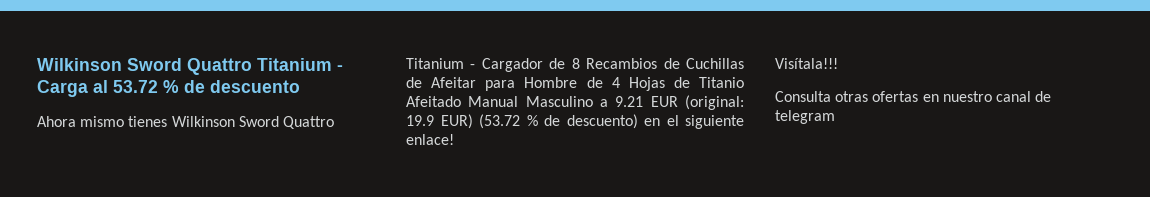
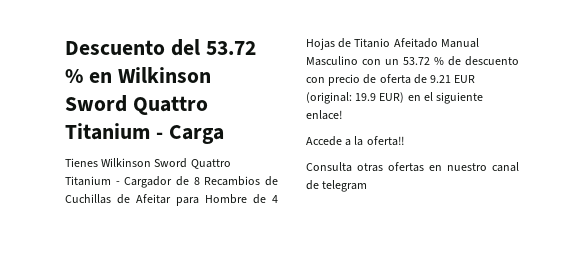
(37, 64) none -> [65,39,256,56] [65,69,112,83] Descuento del 53.72 % en
[93,80,300,93] [37,116,168,127] al 53.72 % de descuento // Ahora mismo tienes -> [65,158,98,167] // Tienes
[600,99,608,107] a -> [362,56,519,66] [306,74,427,86] con un 53.72 % de descuento con precio de oferta de
[479,114,638,129] (53.72 % de descuento) -> (405, 97) none
[775,58,838,69] Visítala!!! -> [306,136,404,146] Accede a la oferta!!

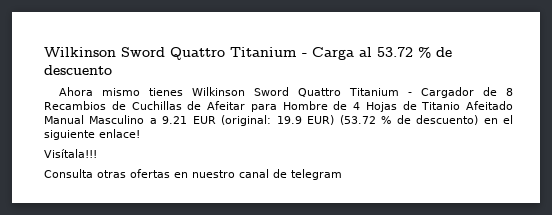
[65,39,256,56] [65,69,112,83] Descuento del 53.72 % en -> (44, 52) none
[65,158,98,167] // Tienes -> [359,47,452,58] [44,65,112,75] [58,87,183,96] al 53.72 % de descuento // Ahora mismo tienes
[362,56,519,66] [306,74,427,86] con un 53.72 % de descuento con precio de oferta de -> [149,118,157,124] a
(405, 97) none -> [339,115,479,125] (53.72 % de descuento)
[306,136,404,146] Accede a la oferta!! -> [44,149,97,158] Visítala!!!

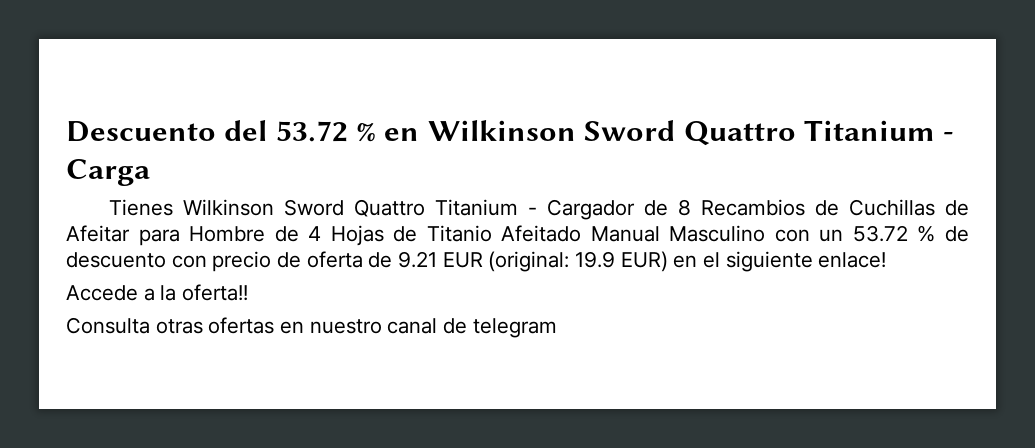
(44, 52) none -> [66,120,420,142] Descuento del 53.72 % en
[359,47,452,58] [44,65,112,75] [58,87,183,96] al 53.72 % de descuento // Ahora mismo tienes -> [109,199,174,216] // Tienes
[149,118,157,124] a -> [774,225,969,242] [66,251,393,272] con un 53.72 % de descuento con precio de oferta de
[339,115,479,125] (53.72 % de descuento) -> (668, 261) none
[44,149,97,158] Visítala!!! -> [66,284,249,301] Accede a la oferta!!

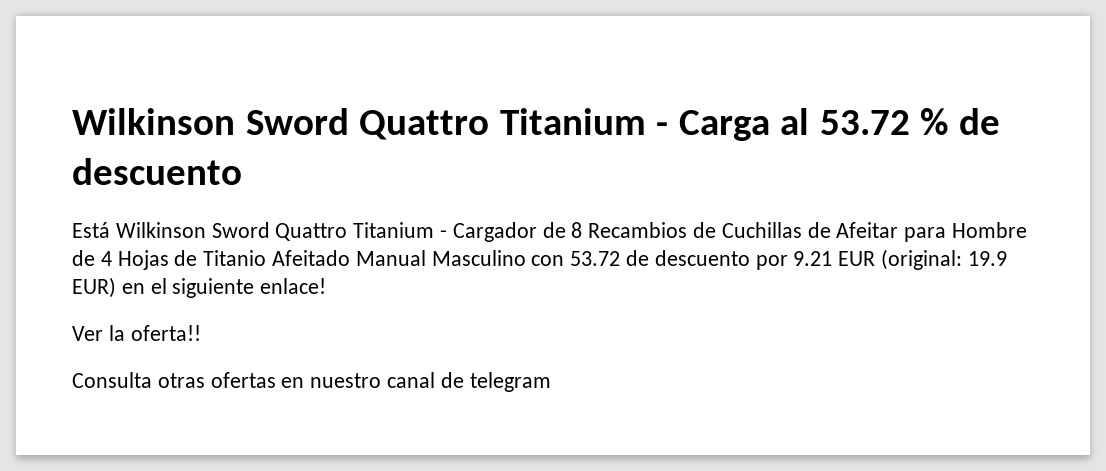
[66,120,420,142] Descuento del 53.72 % en -> (72, 121) none
[109,199,174,216] // Tienes -> [780,108,1000,135] [72,158,242,185] [72,222,110,238] al 53.72 % de descuento // Está
[819,225,969,242] [66,251,393,272] un 53.72 % de descuento con precio de oferta de -> [570,250,788,270] 53.72 de descuento por
[66,285,155,301] Accede a -> [72,326,103,341] Ver

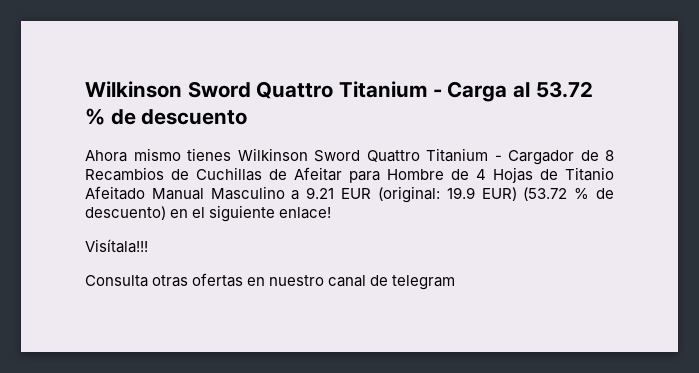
[72,222,110,238] Está -> [85,148,231,162] Ahora mismo tienes
[531,250,788,270] con 53.72 de descuento por -> [291,190,300,200] a
(116, 287) none -> [523,187,614,201] [85,206,166,220] (53.72 % de descuento)
[72,325,201,341] Ver la oferta!! -> [85,239,148,253] Visítala!!!

